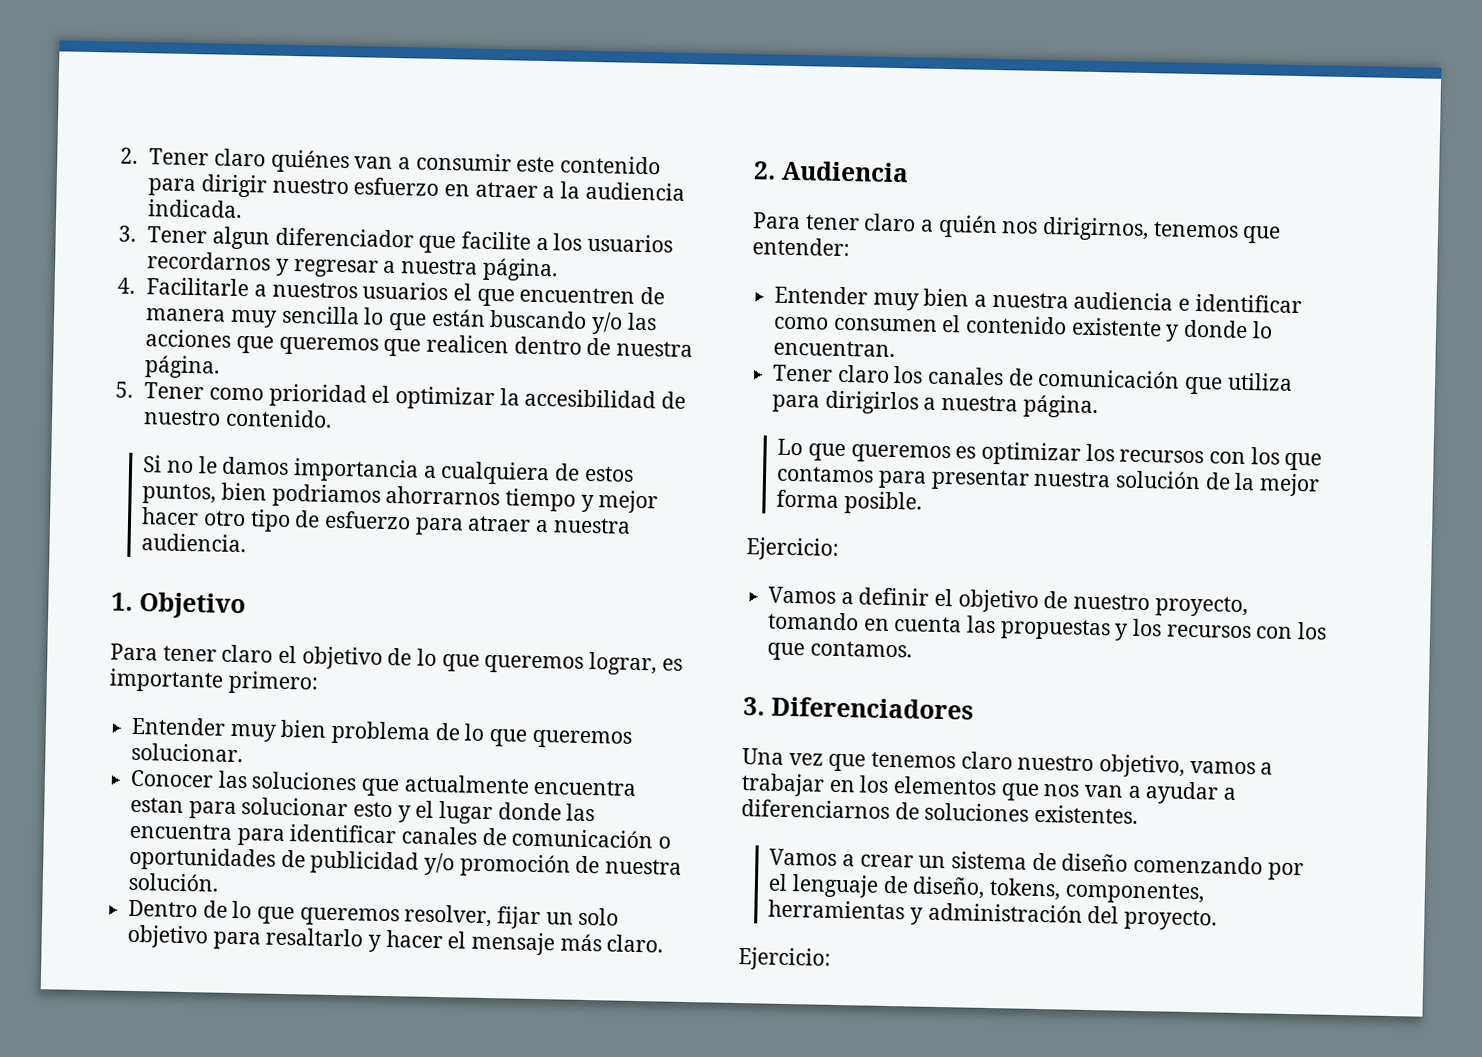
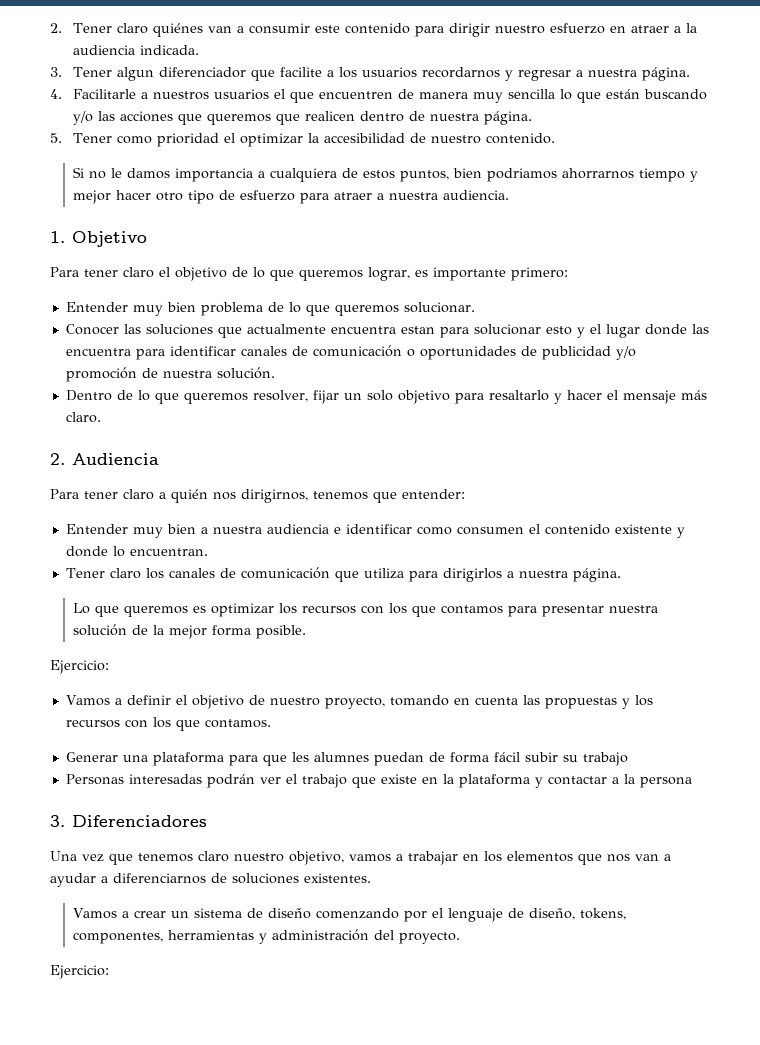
(912, 649) none -> [65,752,628,766] [65,774,692,788] // Generar una plataforma para que les alumnes puedan de forma fácil subir su trabajo // Personas interesadas podrán ver el trabajo que existe en la plataforma y contactar a la persona

